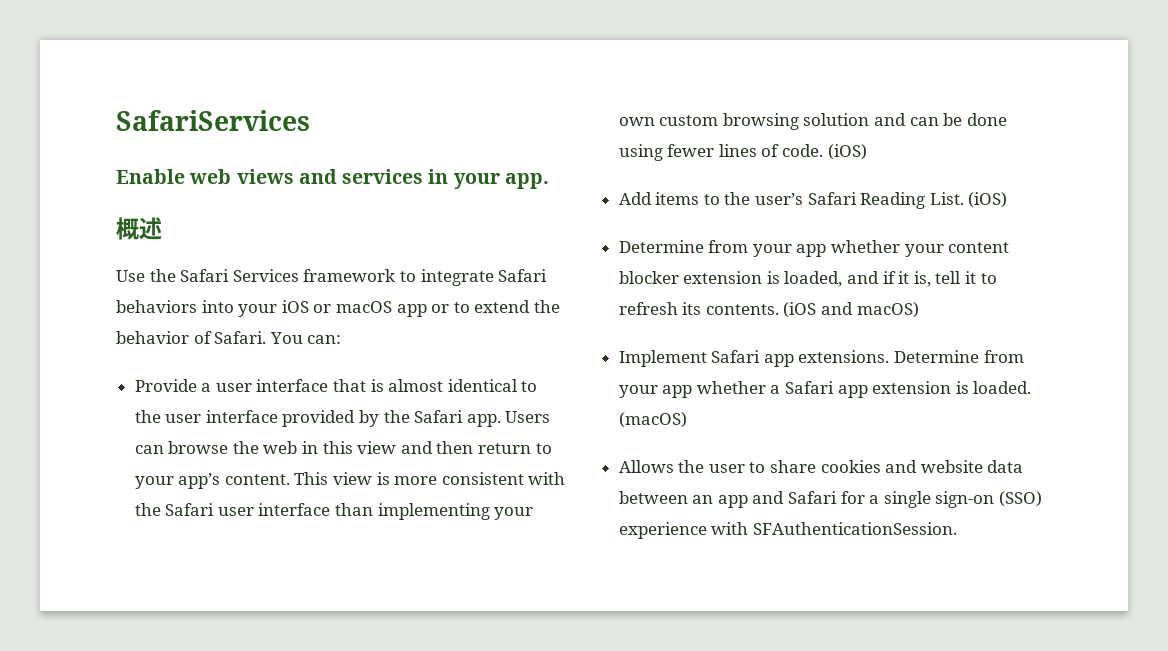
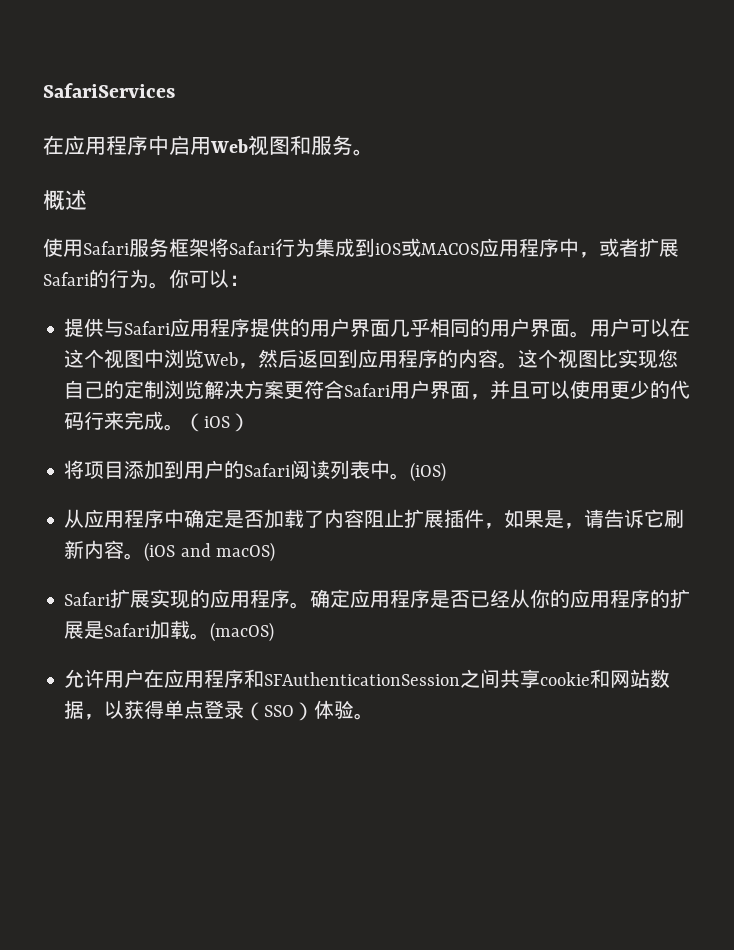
[116,169,549,189] [116,217,162,240] [116,269,548,286] [116,300,560,317] [116,331,342,344] [134,379,538,392] [134,410,551,427] [134,441,552,454] [134,472,566,489] [134,503,534,520] [618,113,1007,130] [618,144,867,161] [618,192,1008,209] [618,240,1010,257] [618,271,997,287] [618,302,919,318] [618,350,1024,367] [618,381,1032,398] [618,412,687,428] [618,460,1024,473] [618,491,1043,508] [618,522,957,539] Enable web views and services in your app. // 概述 // Use the Safari Services framework to integrate Safari behaviors into your iOS or macOS app or to extend the behavior of Safari. You can: // Provide a user interface that is almost identical to the user interface provided by the Safari app. Users can browse the web in this view and then return to your app’s content. This view is more consistent with the Safari user interface than implementing your own custom browsing solution and can be done using fewer lines of code. (iOS) // Add items to the user’s Safari Reading List. (iOS) // Determine from your app whether your content blocker extension is loaded, and if it is, tell it to refresh its contents. (iOS and macOS) // Implement Safari app extensions. Determine from your app whether a Safari app extension is loaded. (macOS) // Allows the user to share cookies and website data between an app and Safari for a single sign-on (SSO) experience with SFAuthenticationSession. -> [43,135,374,156] [43,190,87,210] [43,238,679,258] [43,269,249,289] [64,318,691,338] [64,349,679,369] [64,380,691,400] [64,411,251,432] [64,460,447,482] [64,509,685,529] [64,540,275,562] [64,589,691,609] [64,620,275,642] [64,669,671,688] [64,700,375,721] 在应用程序中启用Web视图和服务。 // 概述 // 使用Safari服务框架将Safari行为集成到iOS或MACOS应用程序中，或者扩展Safari的行为。你可以： // 提供与Safari应用程序提供的用户界面几乎相同的用户界面。用户可以在这个视图中浏览Web，然后返回到应用程序的内容。这个视图比实现您自己的定制浏览解决方案更符合Safari用户界面，并且可以使用更少的代码行来完成。（iOS） // 将项目添加到用户的Safari阅读列表中。(iOS) // 从应用程序中确定是否加载了内容阻止扩展插件，如果是，请告诉它刷新内容。(iOS and macOS) // Safari扩展实现的应用程序。确定应用程序是否已经从你的应用程序的扩展是Safari加载。(macOS) // 允许用户在应用程序和SFAuthenticationSession之间共享cookie和网站数据，以获得单点登录（SSO）体验。

